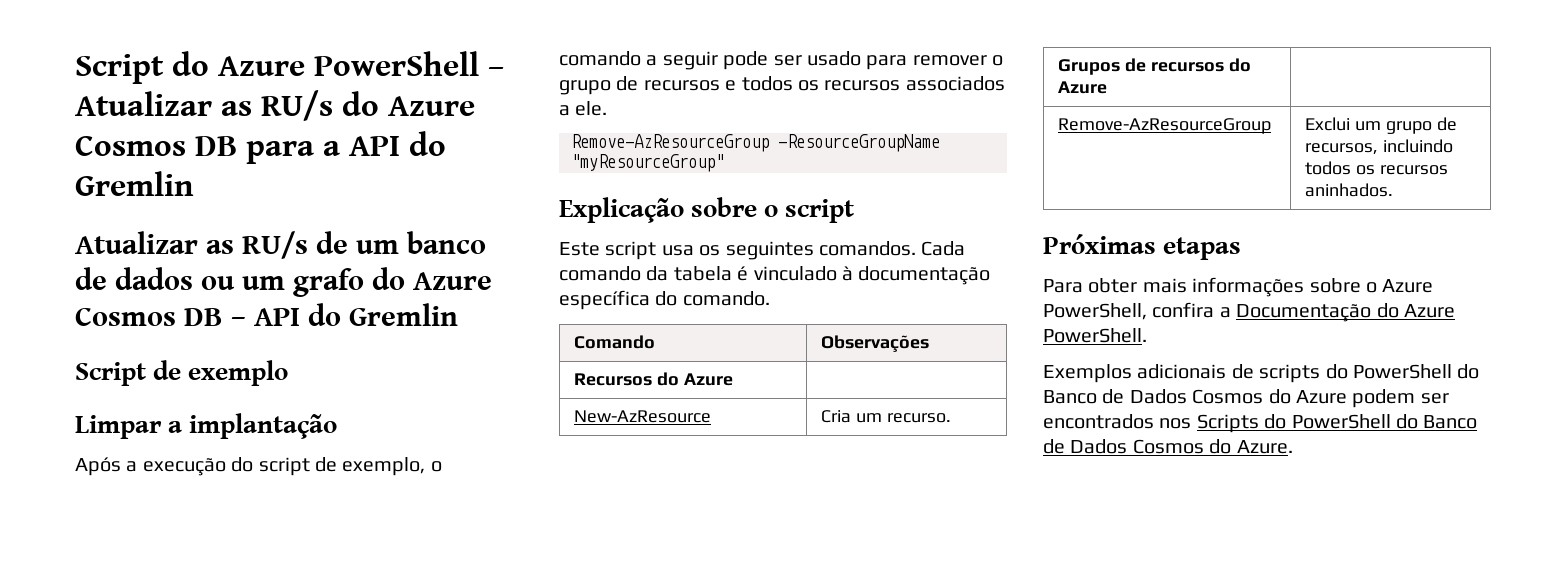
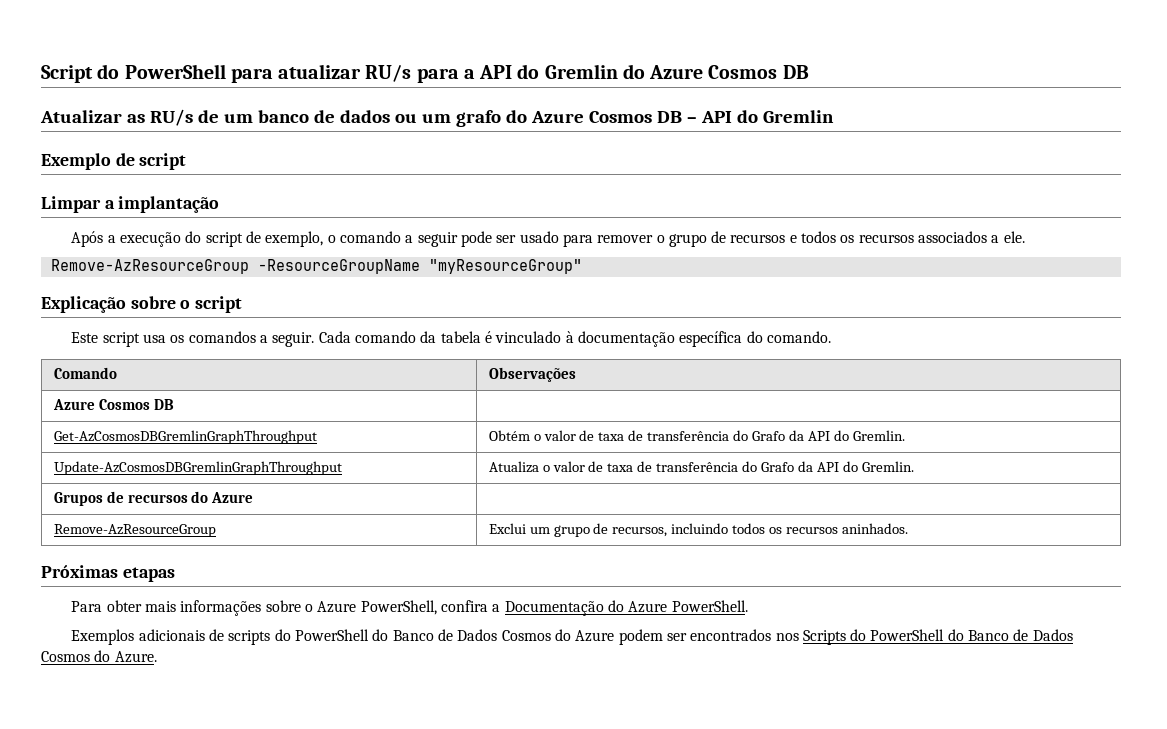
[218,51,504,76] [75,90,475,121] [75,135,237,156] Azure PowerShell – Atualizar as RU/s do Azure Cosmos DB -> [124,64,412,83] PowerShell para atualizar RU/s
(194, 183) none -> [622,64,809,79] do Azure Cosmos DB
[75,360,289,386] Script de exemplo -> [41,153,187,170] Exemplo de script
[725,241,916,260] seguintes comandos. -> [188,331,315,347] comandos a seguir.
[573,372,733,386] [573,410,711,423] [820,410,951,423] Recursos do Azure | // New-AzResource | Cria um recurso. -> [52,399,174,410] [53,430,317,444] [488,430,905,441] [53,461,342,475] [488,461,914,473] Azure Cosmos DB | // Get-AzCosmosDBGremlinGraphThroughput | Obtém o valor de taxa de transferência do Grafo da API do Gremlin. // Update-AzCosmosDBGremlinGraphThroughput | Atualiza o valor de taxa de transferência do Grafo da API do Gremlin.

